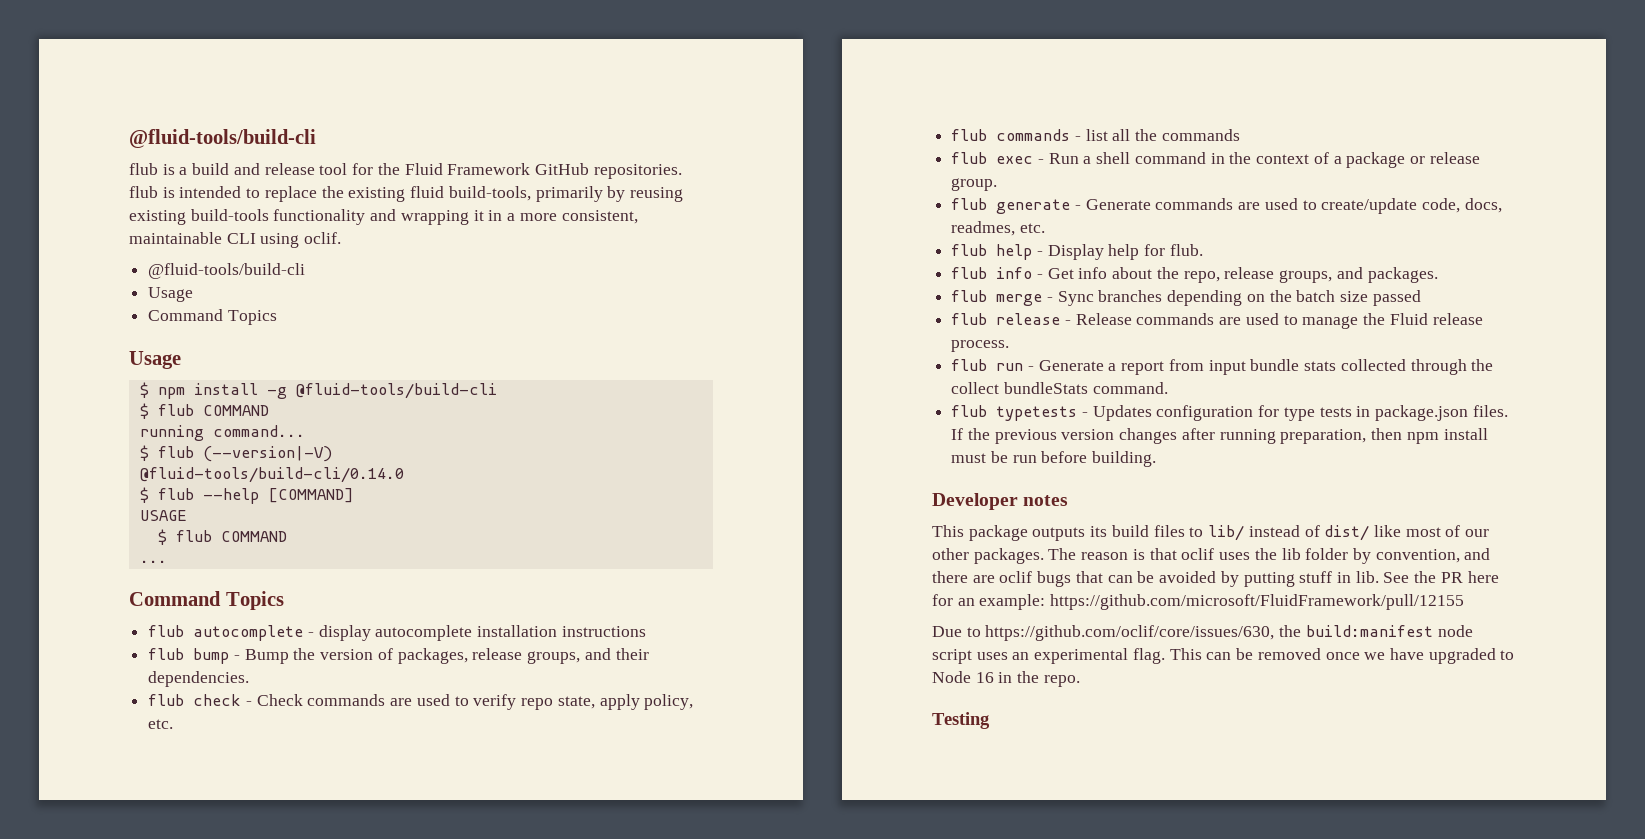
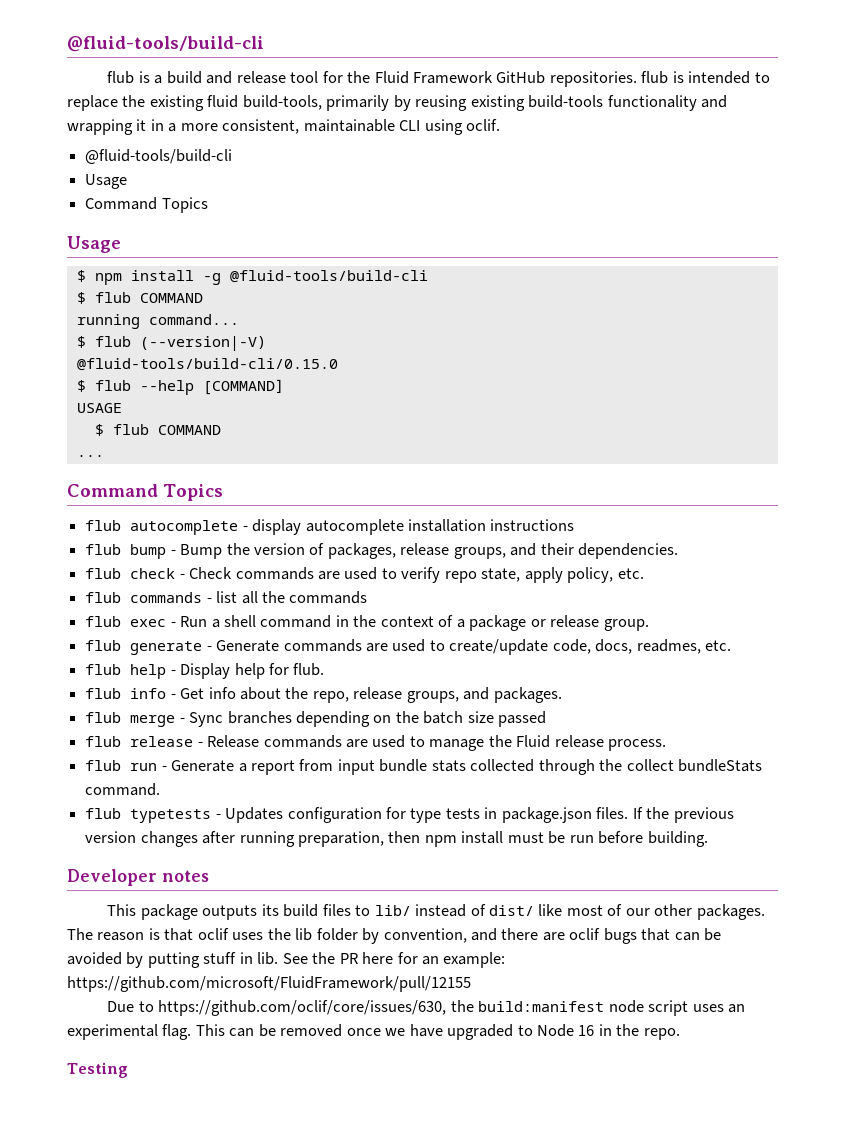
[139,467,404,483] @fluid-tools/build-cli/0.14.0 -> [76,358,338,371] @fluid-tools/build-cli/0.15.0

